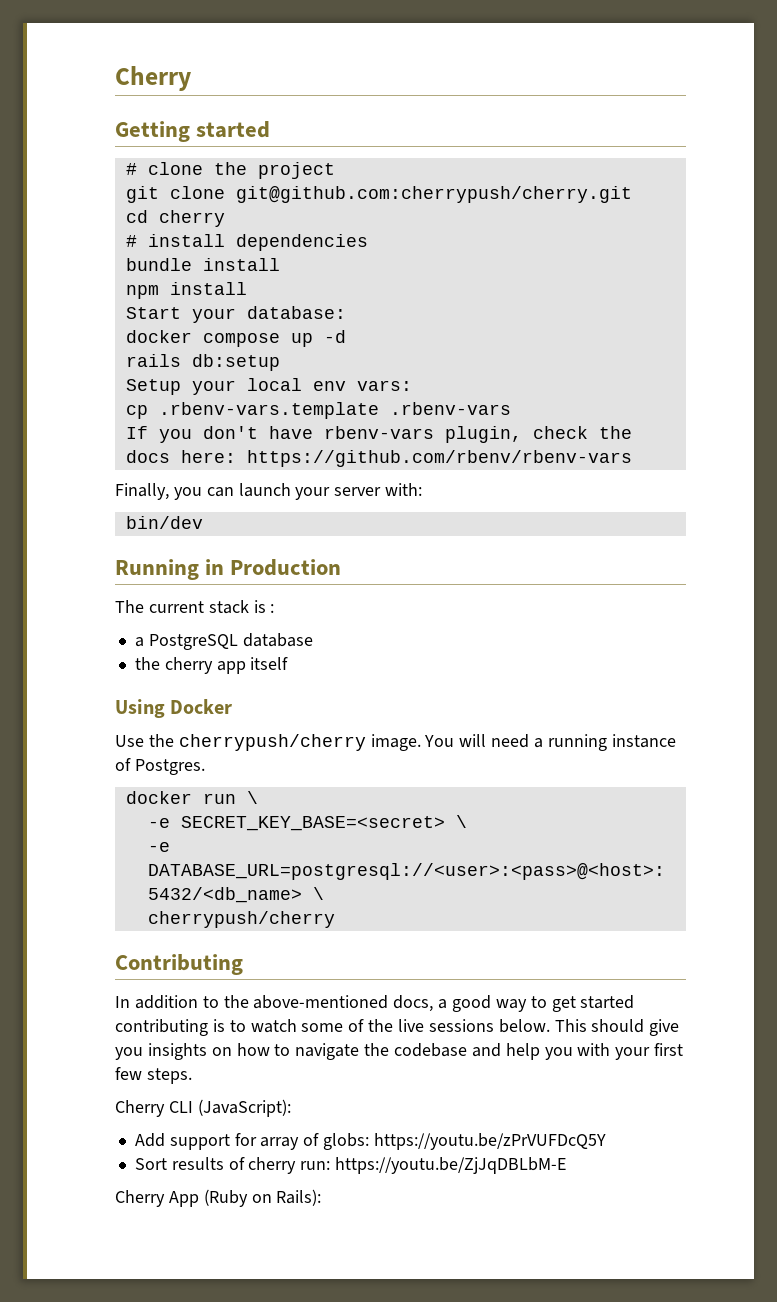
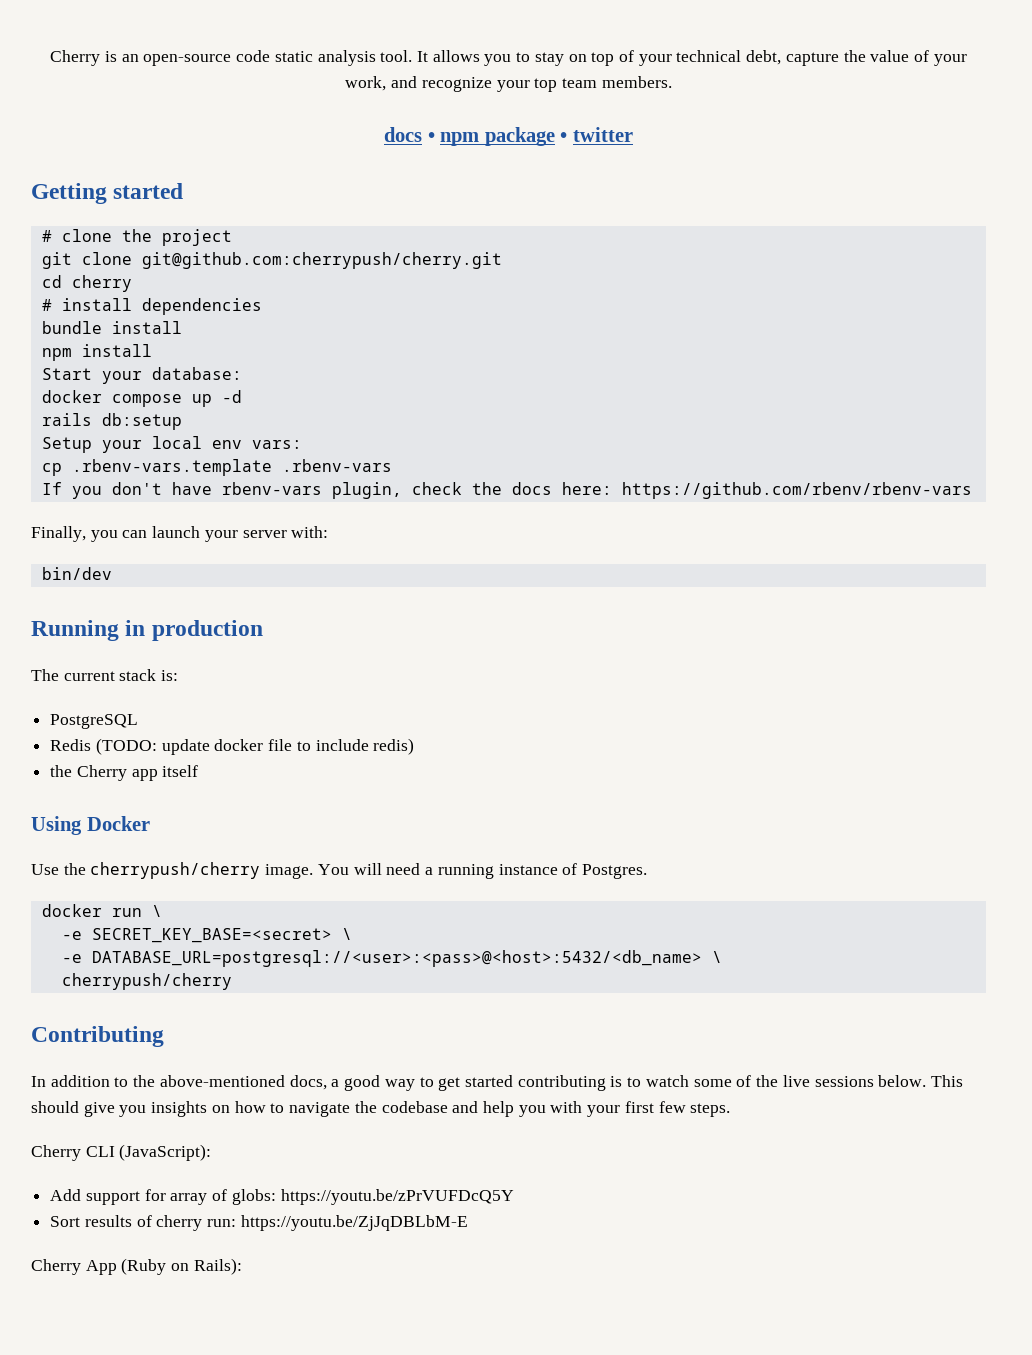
[115,66,191,91] Cherry -> [50,50,967,66] [345,76,672,92] [384,127,633,146] Cherry is an open-source code static analysis tool. It allows you to stay on top of your technical debt, capture the value of your work, and recognize your top team members. // docs • npm package • twitter
[230,559,342,576] Production -> [151,620,263,641] production
[253,600,275,613] [134,633,313,650] [134,657,213,674] is : // a PostgreSQL database // the cherry -> [161,670,179,681] [50,714,139,729] [50,738,415,755] [50,765,127,781] is: // PostgreSQL // Redis (TODO: update docker file to include redis) // the Cherry

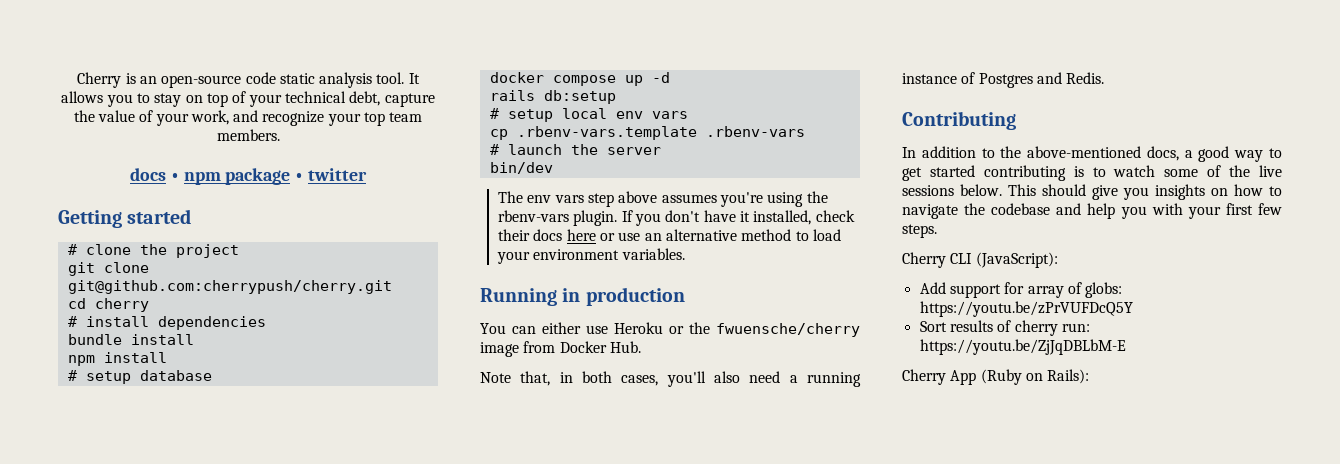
[41,367,242,384] Start your database: -> [67,370,212,384] # setup database
[41,437,142,453] Setup your -> [489,108,553,122] # setup
[251,440,302,449] vars: -> [651,111,688,119] vars
[41,482,972,499] [31,526,329,542] [41,567,112,580] [31,620,263,641] [31,669,179,681] [50,714,139,729] [50,738,415,755] [50,765,199,781] [31,816,150,835] [31,862,382,879] If you don't have rbenv-vars plugin, check the docs here: https://github.com/rbenv/rbenv-vars // Finally, you can launch your server with: // bin/dev // Running in production // The current stack is: // PostgreSQL // Redis (TODO: update docker file to include redis) // the Cherry app itself // Using Docker // Use the cherrypush/cherry image. You will -> [489,144,661,155] [489,162,553,174] [497,191,828,207] [497,210,855,226] [497,229,841,241] [496,248,685,264] [480,287,685,306] [480,322,860,337] [480,341,641,357] [480,371,740,387] # launch the server // bin/dev // The env vars step above assumes you're using the rbenv-vars plugin. If you don't have it installed, check their docs here or use an alternative method to load your environment variables. // Running in production // You can either use Heroku or the fwuensche/cherry image from Docker Hub. // Note that, in both cases, you'll also
[581,864,647,879] [41,904,162,917] [61,928,352,943] [61,950,722,967] [61,973,232,990] Postgres. // docker run \ // -e SECRET_KEY_BASE=<secret> \ // -e DATABASE_URL=postgresql://<user>:<pass>@<host>:5432/<db_name> \ // cherrypush/cherry -> [978,72,1105,88] Postgres and Redis.

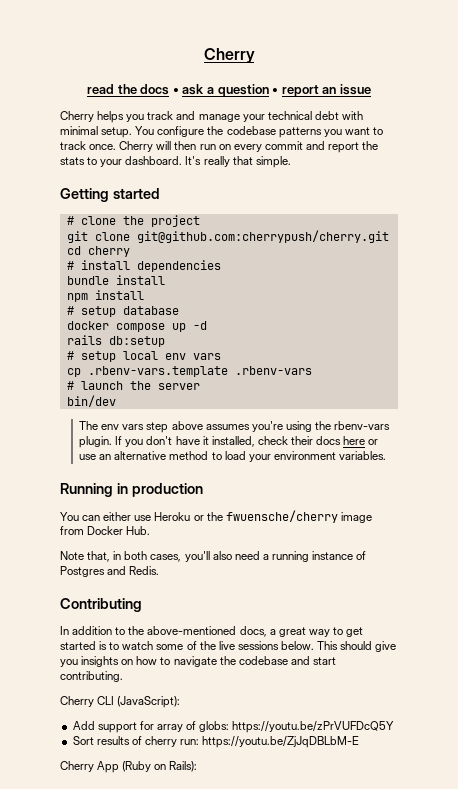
[77,72,420,88] [61,91,435,107] [73,110,423,126] [216,129,280,141] [129,168,368,185] Cherry is an open-source code static analysis tool. It allows you to stay on top of your technical debt, capture the value of your work, and recognize your top team members. // docs • npm package • twitter -> [203,48,255,63] [87,84,371,97] [60,111,363,123] [60,126,383,138] [60,141,379,153] [60,156,291,168] Cherry // read the docs • ask a question • report an issue // Cherry helps you track and manage your technical debt with minimal setup. You configure the codebase patterns you want to track once. Cherry will then run on every commit and report the stats to your dashboard. It's really that simple.
[1198,146,1230,162] good -> [278,627,306,637] great
[983,165,1066,181] contributing -> (96, 645) none
[1087,203,1282,219] [902,224,937,238] help you with your first few steps. -> [312,657,336,665] [60,671,123,682] start contributing.

